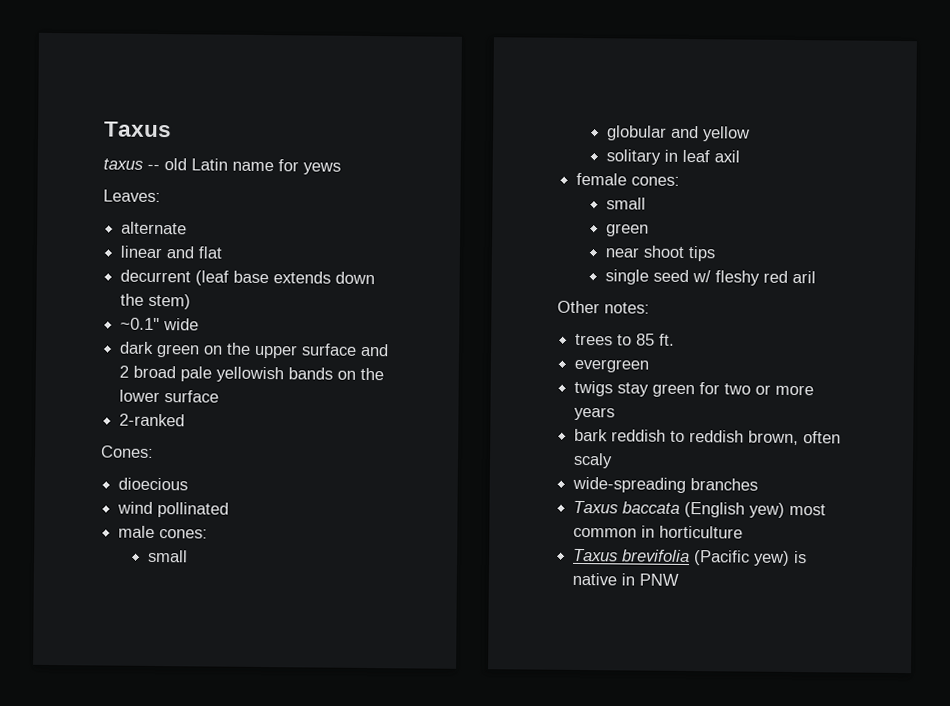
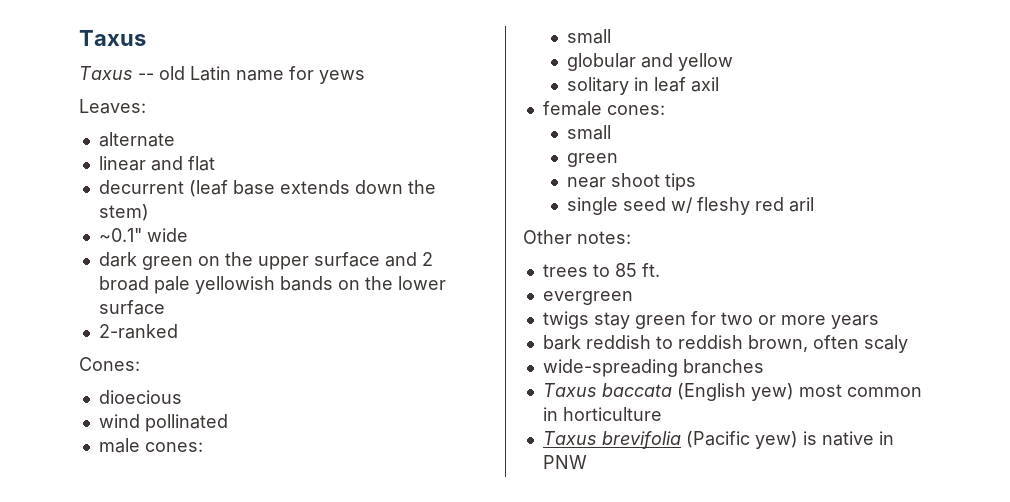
[103,158,143,170] taxus -> [79,66,133,80] Taxus

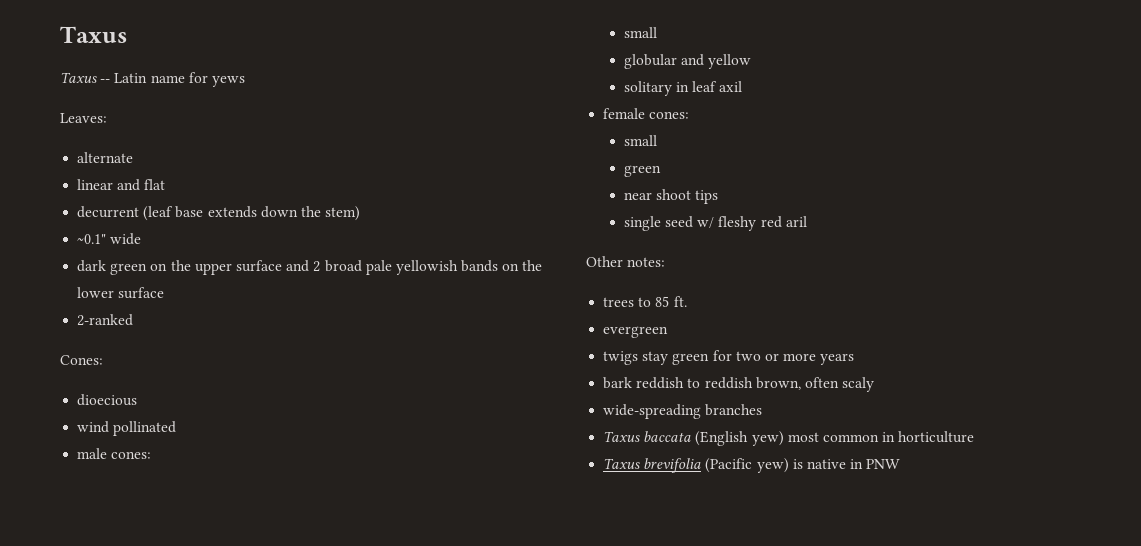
[159,66,185,80] old -> (111, 81) none

